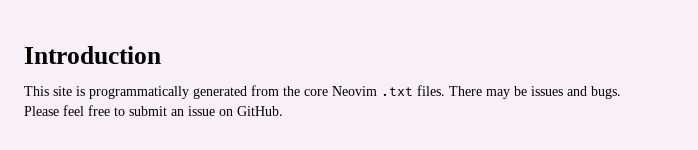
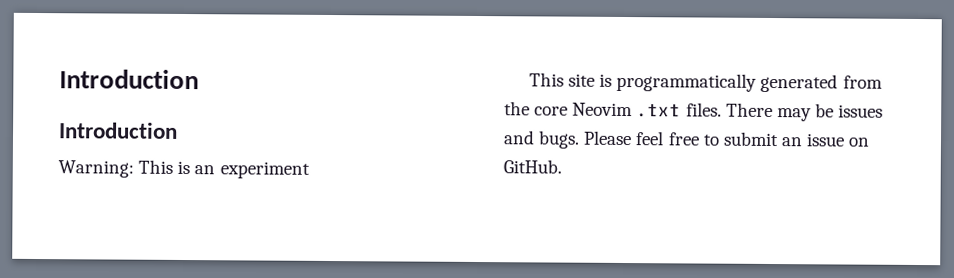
[24,46,161,64] Introduction -> [59,69,199,90] [58,122,178,139] [58,159,310,179] Introduction // Introduction // Warning: This is an experiment

